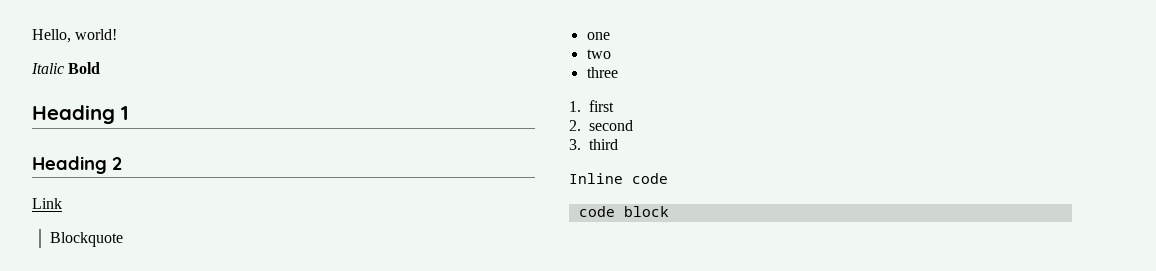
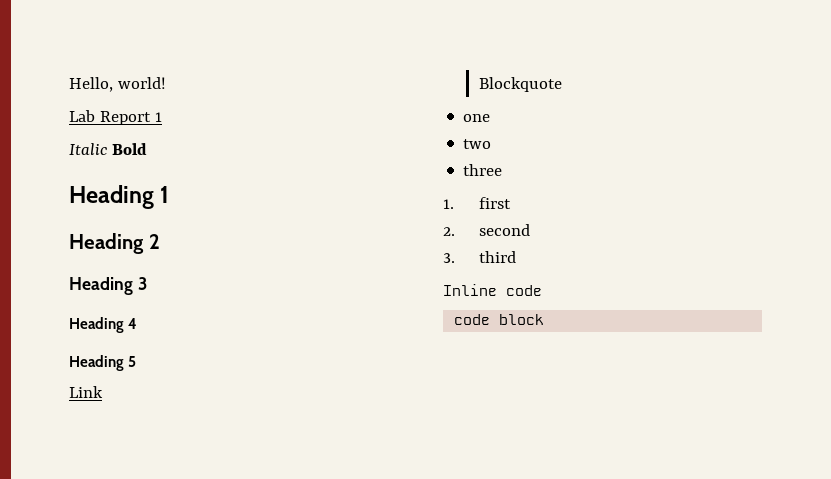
(118, 34) none -> [69,110,162,125] // Lab Report 1
(122, 163) none -> [69,277,147,295] [69,317,138,333] [69,355,137,371] // Heading 3 // Heading 4 // Heading 5

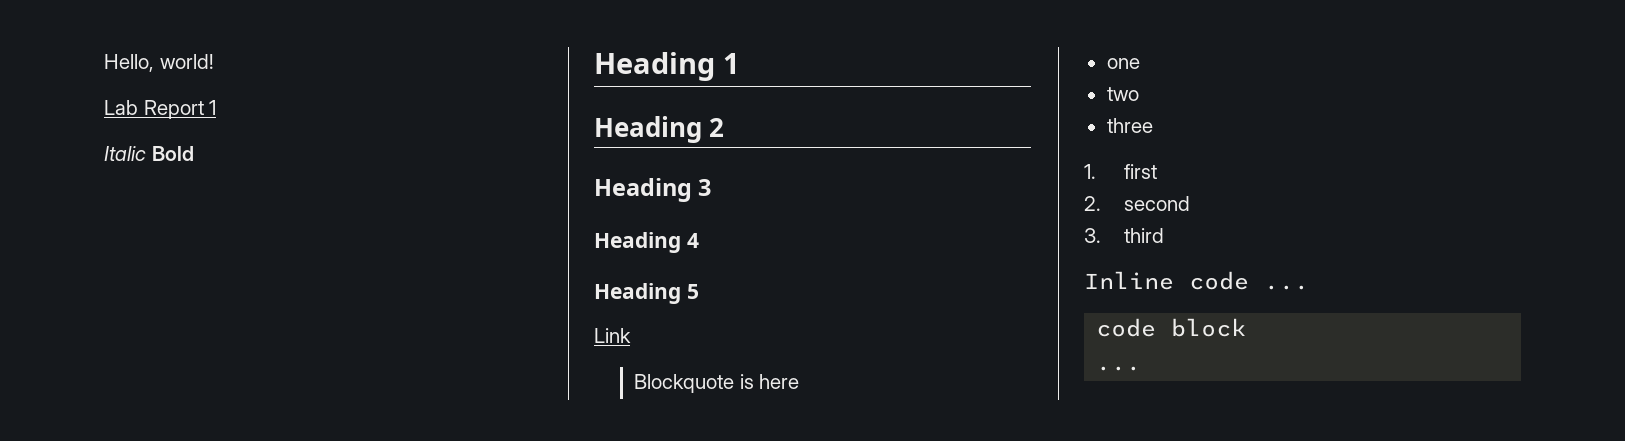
(563, 84) none -> [739,374,800,389] is here
(542, 290) none -> [1264,285,1309,290] ...
(545, 319) none -> [1096,366,1142,371] // ...

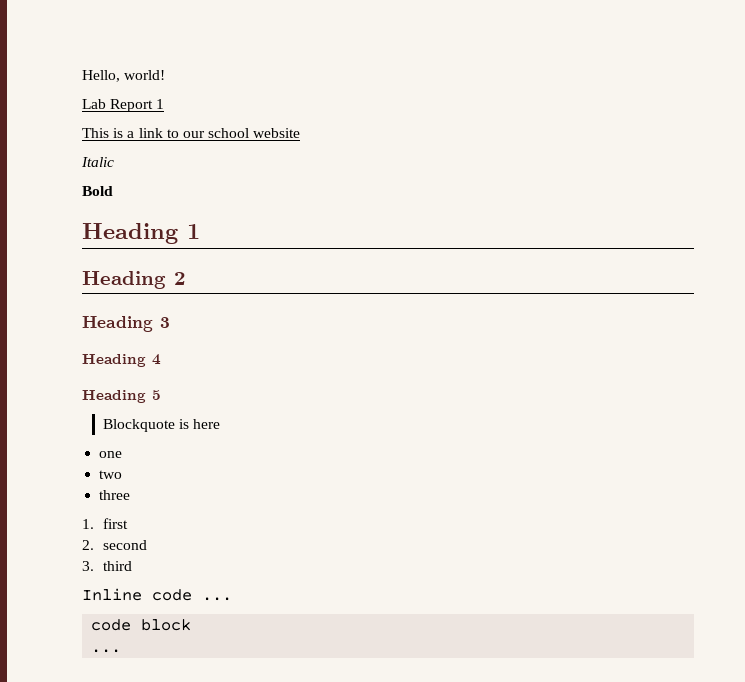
(217, 107) none -> [82,128,301,138] // This is a link to our school website
(146, 153) none -> (114, 162) //
[594,328,631,343] // Link -> (161, 395) none

